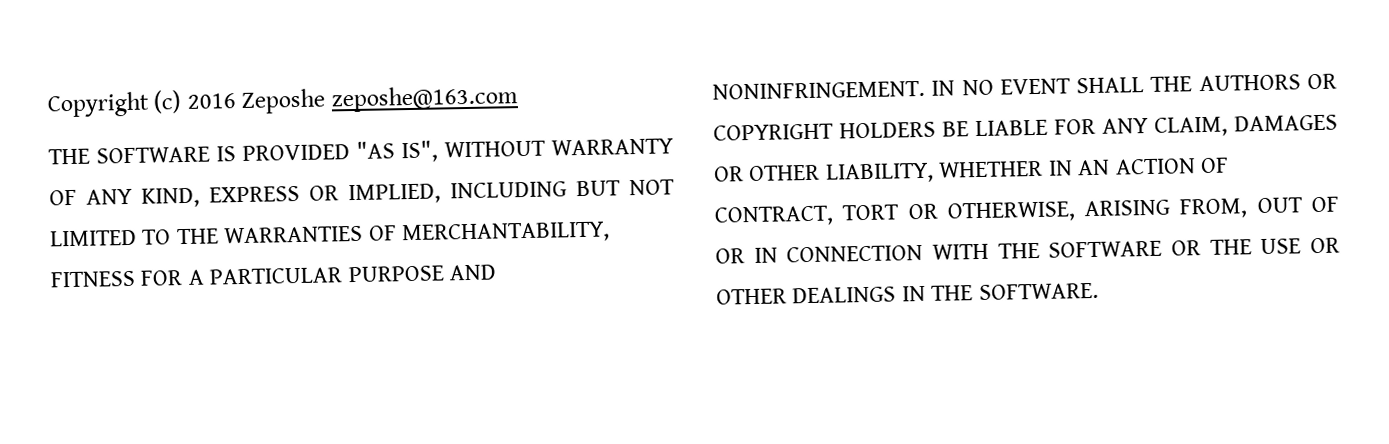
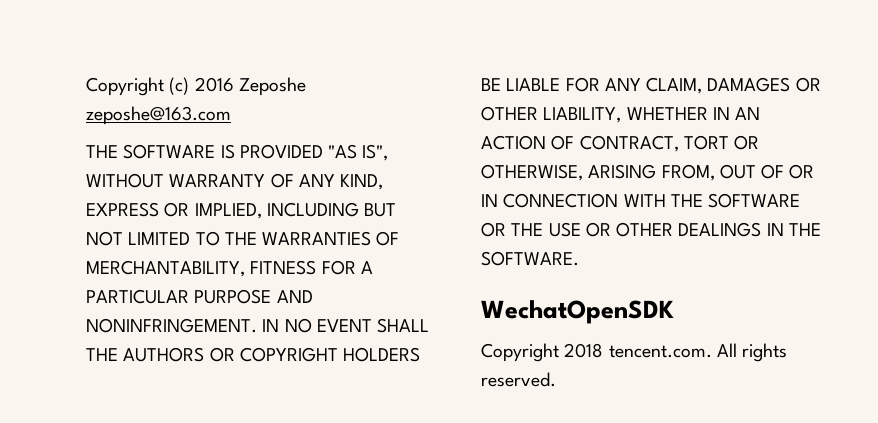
(1099, 291) none -> [481,300,674,324] [481,343,788,362] [481,372,556,387] // WechatOpenSDK // Copyright 2018 tencent.com. All rights reserved.

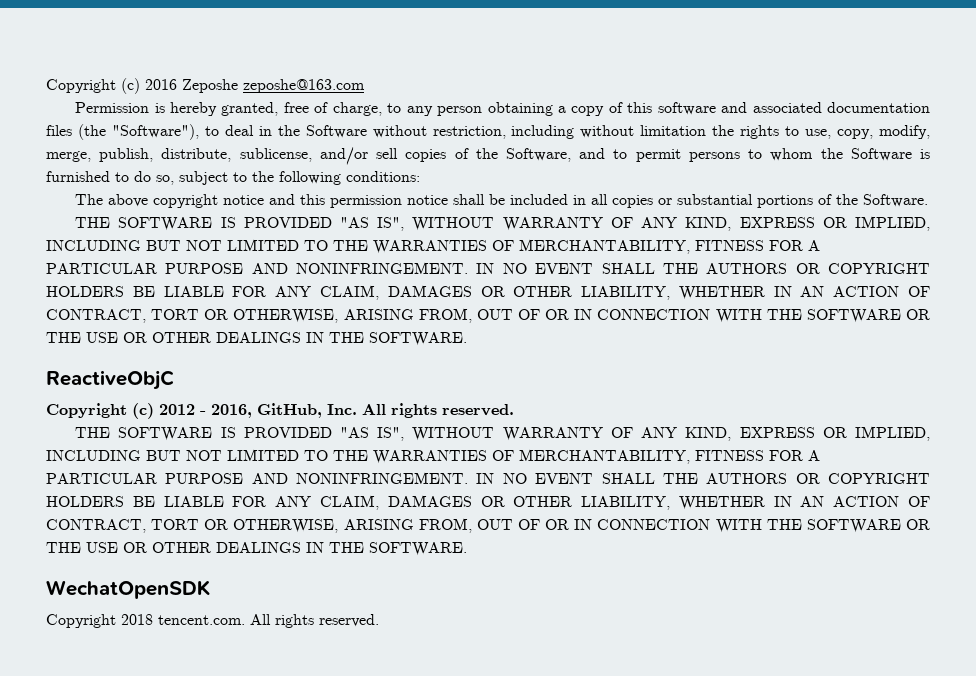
(231, 115) none -> [75,102,931,116] [46,124,931,140] [46,147,930,165] [46,171,420,185] [75,194,929,208] [75,216,931,231] [46,239,820,254] [46,262,931,274] [46,285,931,300] [46,308,930,323] [46,332,467,346] [46,370,174,390] [46,403,514,419] // Permission is hereby granted, free of charge, to any person obtaining a copy of this software and associated documentation files (the "Software"), to deal in the Software without restriction, including without limitation the rights to use, copy, modify, merge, publish, distribute, sublicense, and/or sell copies of the Software, and to permit persons to whom the Software is furnished to do so, subject to the following conditions: // The above copyright notice and this permission notice shall be included in all copies or substantial portions of the Software. // THE SOFTWARE IS PROVIDED "AS IS", WITHOUT WARRANTY OF ANY KIND, EXPRESS OR IMPLIED, INCLUDING BUT NOT LIMITED TO THE WARRANTIES OF MERCHANTABILITY, FITNESS FOR A PARTICULAR PURPOSE AND NONINFRINGEMENT. IN NO EVENT SHALL THE AUTHORS OR COPYRIGHT HOLDERS BE LIABLE FOR ANY CLAIM, DAMAGES OR OTHER LIABILITY, WHETHER IN AN ACTION OF CONTRACT, TORT OR OTHERWISE, ARISING FROM, OUT OF OR IN CONNECTION WITH THE SOFTWARE OR THE USE OR OTHER DEALINGS IN THE SOFTWARE. // ReactiveObjC // Copyright (c) 2012 - 2016, GitHub, Inc. All rights reserved.

